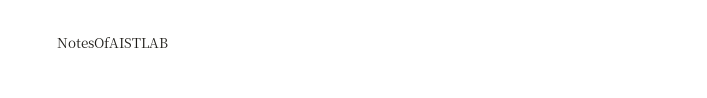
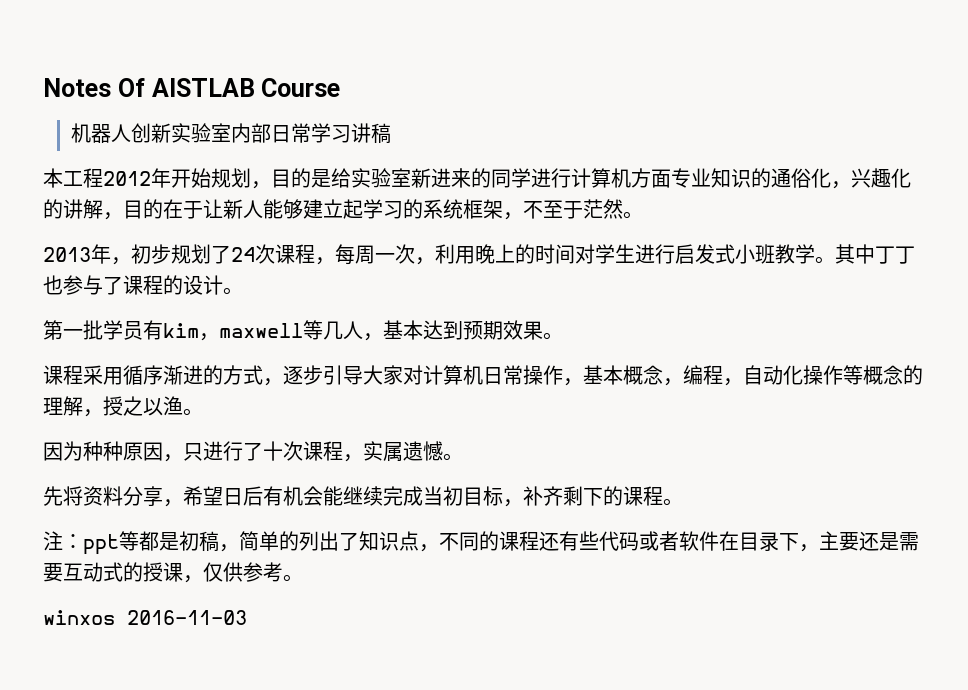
[57,37,168,48] NotesOfAISTLAB -> [43,78,341,97] [71,123,392,144] [43,168,911,189] [43,199,643,220] [43,244,915,265] [43,275,243,295] [43,320,563,341] [43,365,923,386] [43,396,203,417] [43,441,463,462] [43,486,683,507] [43,531,919,555] [43,562,303,583] [43,610,247,625] Notes Of AISTLAB Course // 机器人创新实验室内部日常学习讲稿 // 本工程2012年开始规划，目的是给实验室新进来的同学进行计算机方面专业知识的通俗化，兴趣化的讲解，目的在于让新人能够建立起学习的系统框架，不至于茫然。 // 2013年，初步规划了24次课程，每周一次，利用晚上的时间对学生进行启发式小班教学。其中丁丁也参与了课程的设计。 // 第一批学员有kim，maxwell等几人，基本达到预期效果。 // 课程采用循序渐进的方式，逐步引导大家对计算机日常操作，基本概念，编程，自动化操作等概念的理解，授之以渔。 // 因为种种原因，只进行了十次课程，实属遗憾。 // 先将资料分享，希望日后有机会能继续完成当初目标，补齐剩下的课程。 // 注：ppt等都是初稿，简单的列出了知识点，不同的课程还有些代码或者软件在目录下，主要还是需要互动式的授课，仅供参考。 // winxos 2016-11-03

